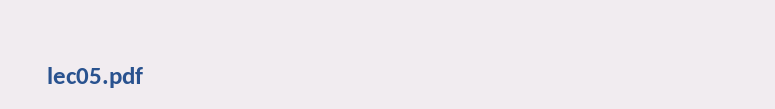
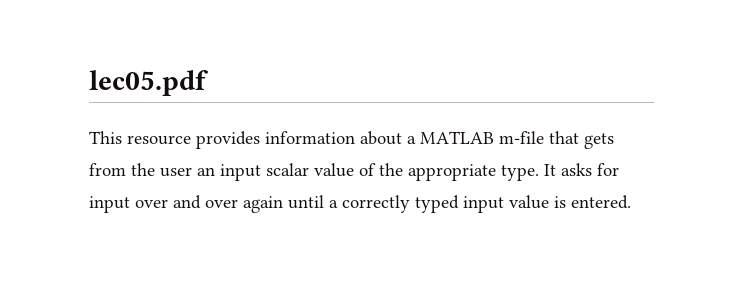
(143, 77) none -> [89,131,614,149] [89,163,619,181] [89,195,631,213] // This resource provides information about a MATLAB m-file that gets from the user an input scalar value of the appropriate type. It asks for input over and over again until a correctly typed input value is entered.

